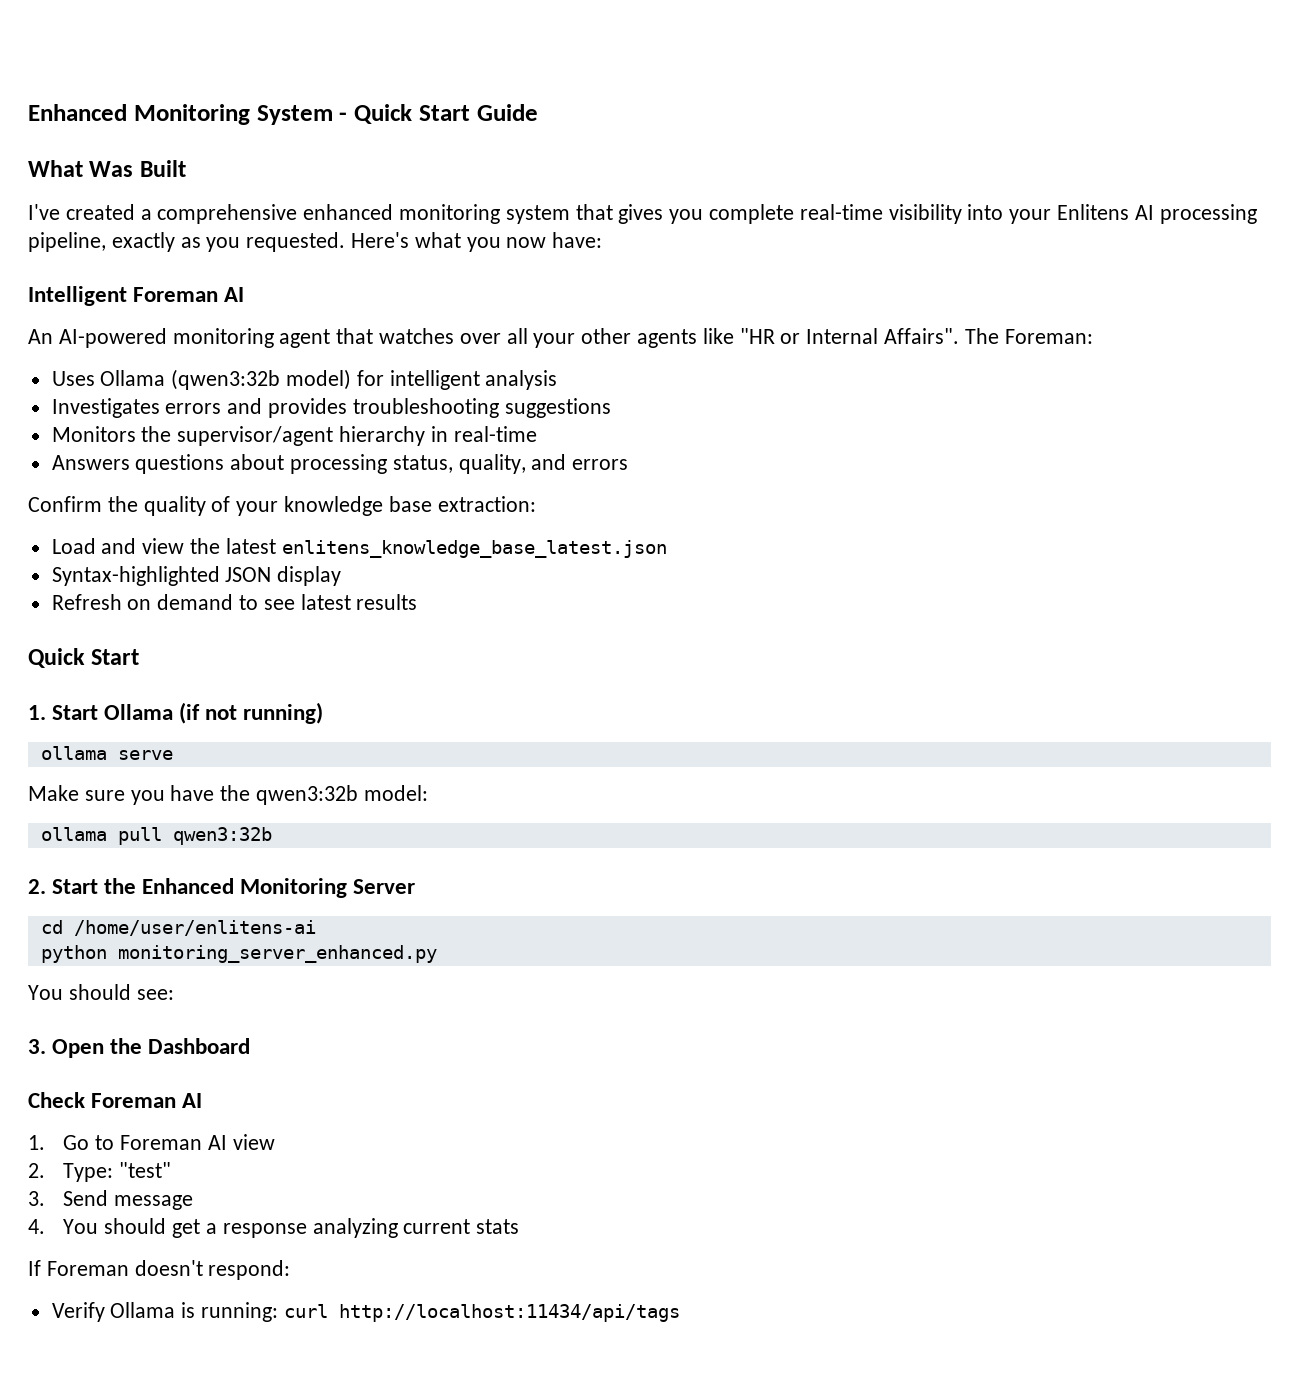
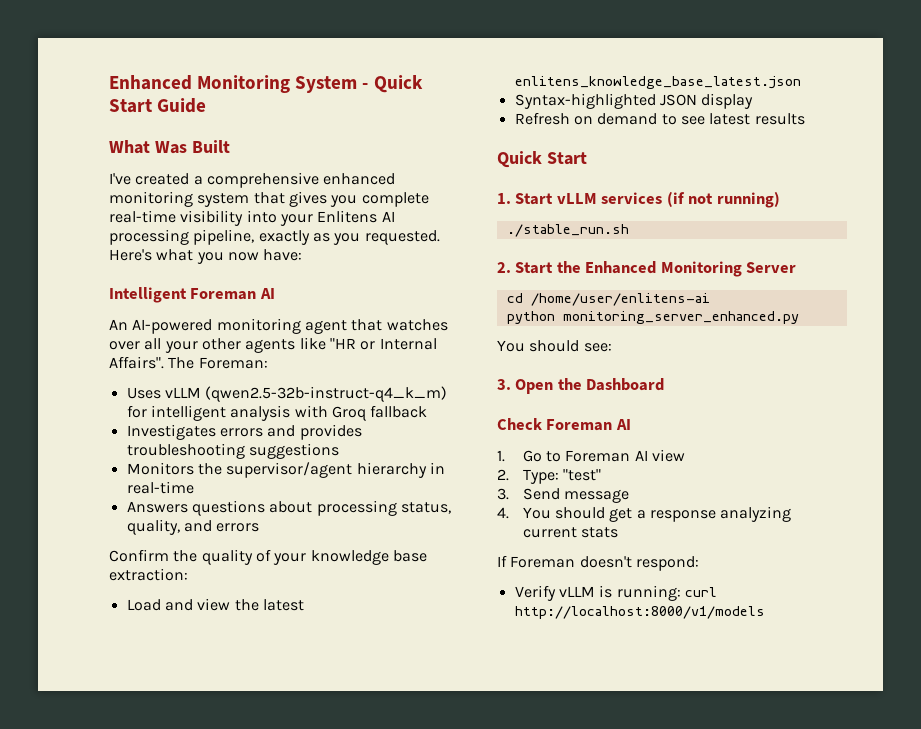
[100,369,352,390] Ollama (qwen3:32b model) -> [164,386,448,402] vLLM (qwen2.5-32b-instruct-q4_k_m)
(558, 380) none -> [294,405,428,421] with Groq fallback
[104,704,174,720] Ollama -> [556,192,663,204] vLLM services
[40,746,173,760] [28,785,428,805] [40,827,272,845] ollama serve // Make sure you have the qwen3:32b model: // ollama pull qwen3:32b -> [506,224,629,237] ./stable_run.sh
[110,1302,176,1318] Ollama -> [558,586,595,597] vLLM
[338,1304,680,1322] http://localhost:11434/api/tags -> [514,606,765,619] http://localhost:8000/v1/models

